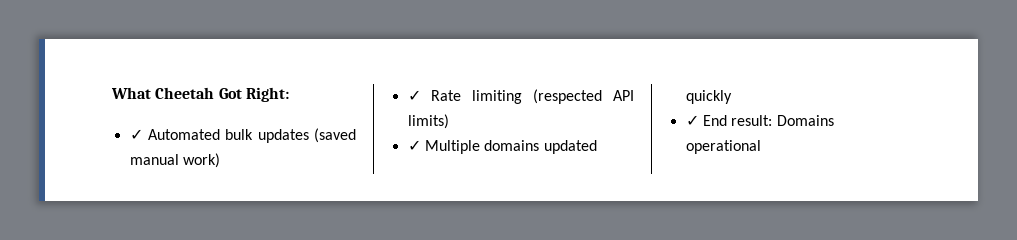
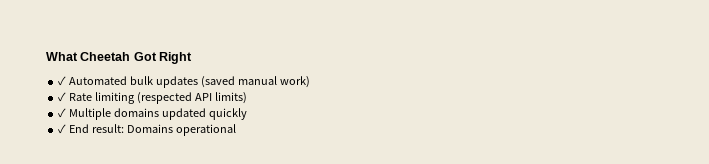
[245,87,289,102] Right: -> [159,52,193,64] Right

